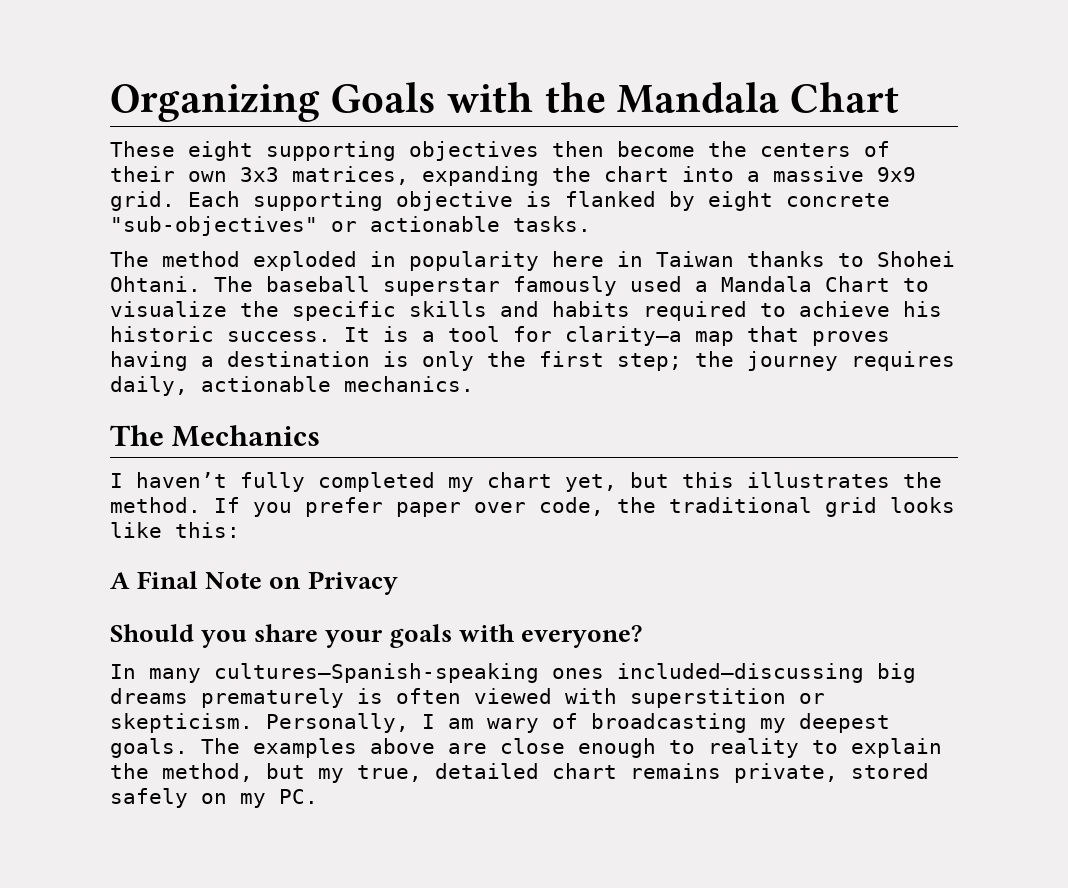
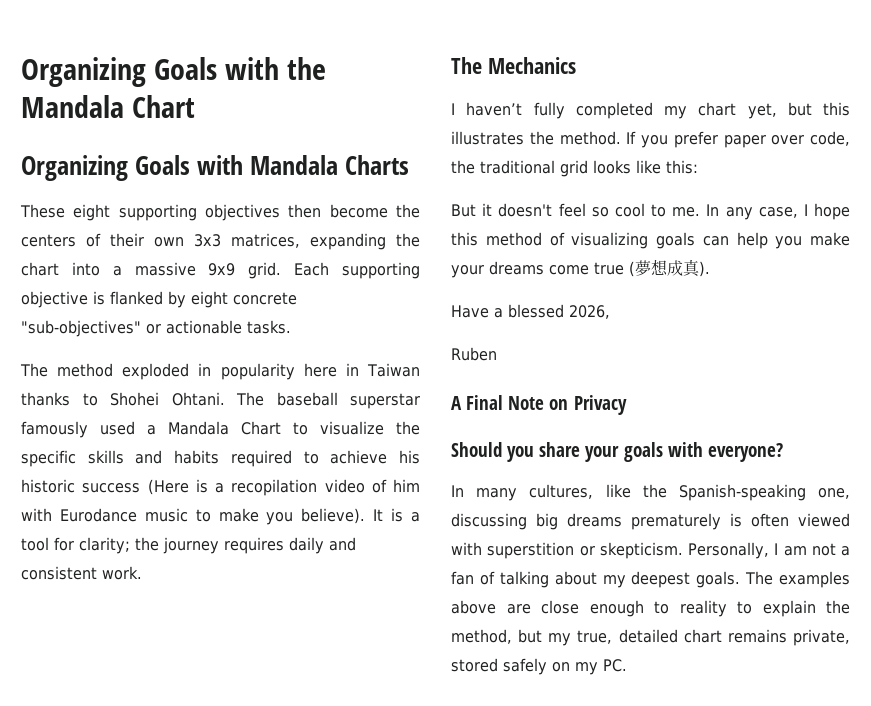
(900, 97) none -> [21,155,409,181] // Organizing Goals with Mandala Charts
[227,331,331,342] success. -> [82,479,420,496] [21,508,366,525] success (Here is a recopilation video of him with Eurodance music to make you believe).
[565,326,890,346] [110,351,955,371] [110,376,474,396] clarity—a map that proves having a destination is only the first step; the journey requires daily, actionable mechanics. -> [79,537,356,554] [21,566,142,580] clarity; the journey requires daily and consistent work.
(240, 530) none -> [451,203,850,220] [451,232,850,249] [451,259,710,278] [451,304,610,319] [451,347,497,361] // But it doesn't feel so cool to me. In any case, I hope this method of visualizing goals can help you make your dreams come true (夢想成真). // Have a blessed 2026, // Ruben
[214,663,864,683] cultures—Spanish-speaking ones included—discussing -> [529,484,850,501] [451,513,527,530] cultures, like the Spanish-speaking one, discussing
[487,713,747,733] wary of broadcasting -> [811,543,850,556] [451,571,597,588] not a fan of talking about

